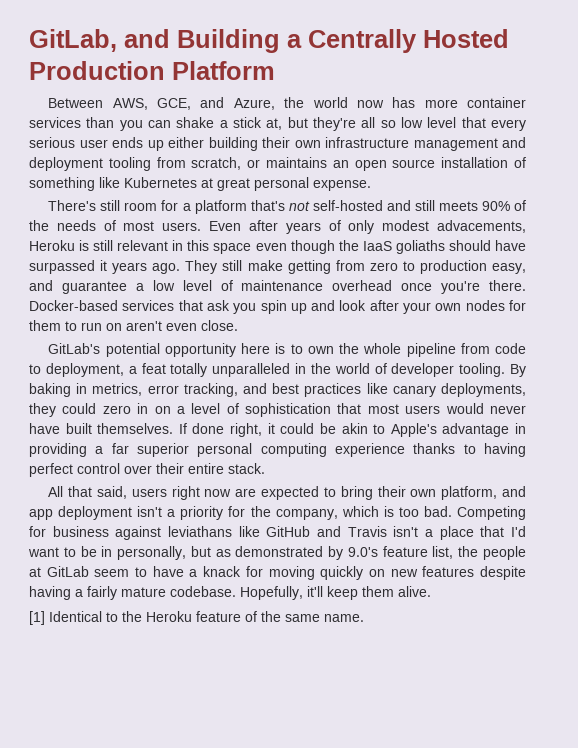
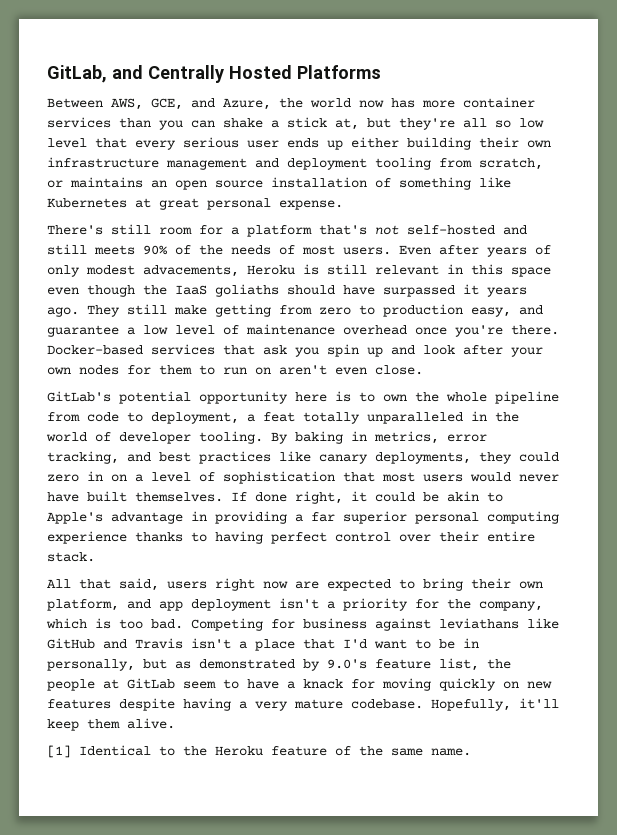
[177,29,509,53] [29,61,275,80] Building a Centrally Hosted Production Platform -> [148,65,381,83] Centrally Hosted Platforms
[87,586,117,600] fairly -> [255,701,288,711] very

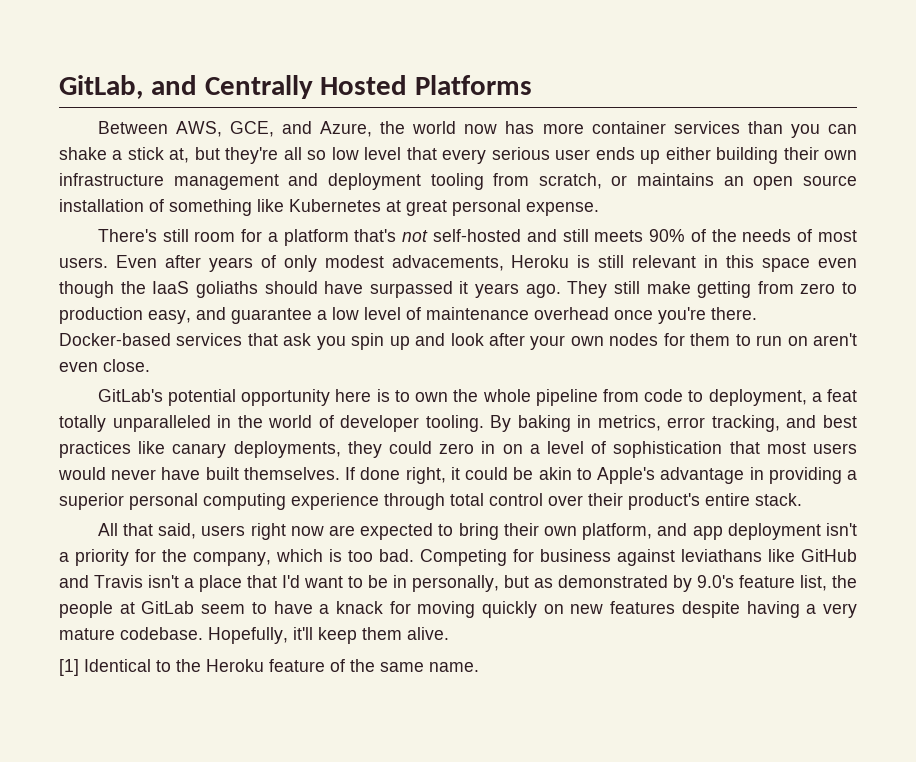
[311,512,335,522] far -> (858, 475) none
[135,531,327,544] thanks to having perfect -> [384,493,484,510] through total
(479, 536) none -> [628,493,700,510] product's

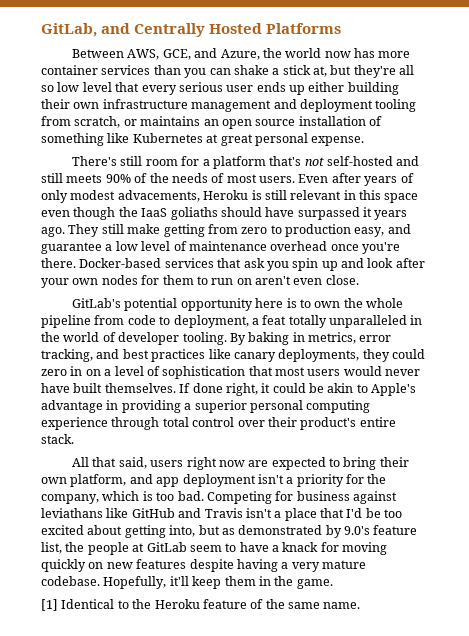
[304,575,499,592] want to be in personally, -> [365,508,403,518] [41,525,196,538] be too excited about getting into,
[407,627,449,640] alive. -> [258,576,333,589] in the game.

